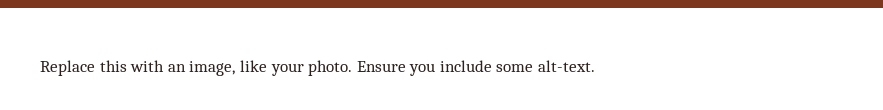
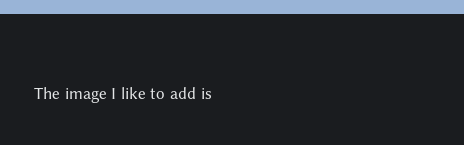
[40,60,596,76] Replace this with an image, like your photo. Ensure you include some alt-text. -> [34,87,212,103] The image I like to add is

